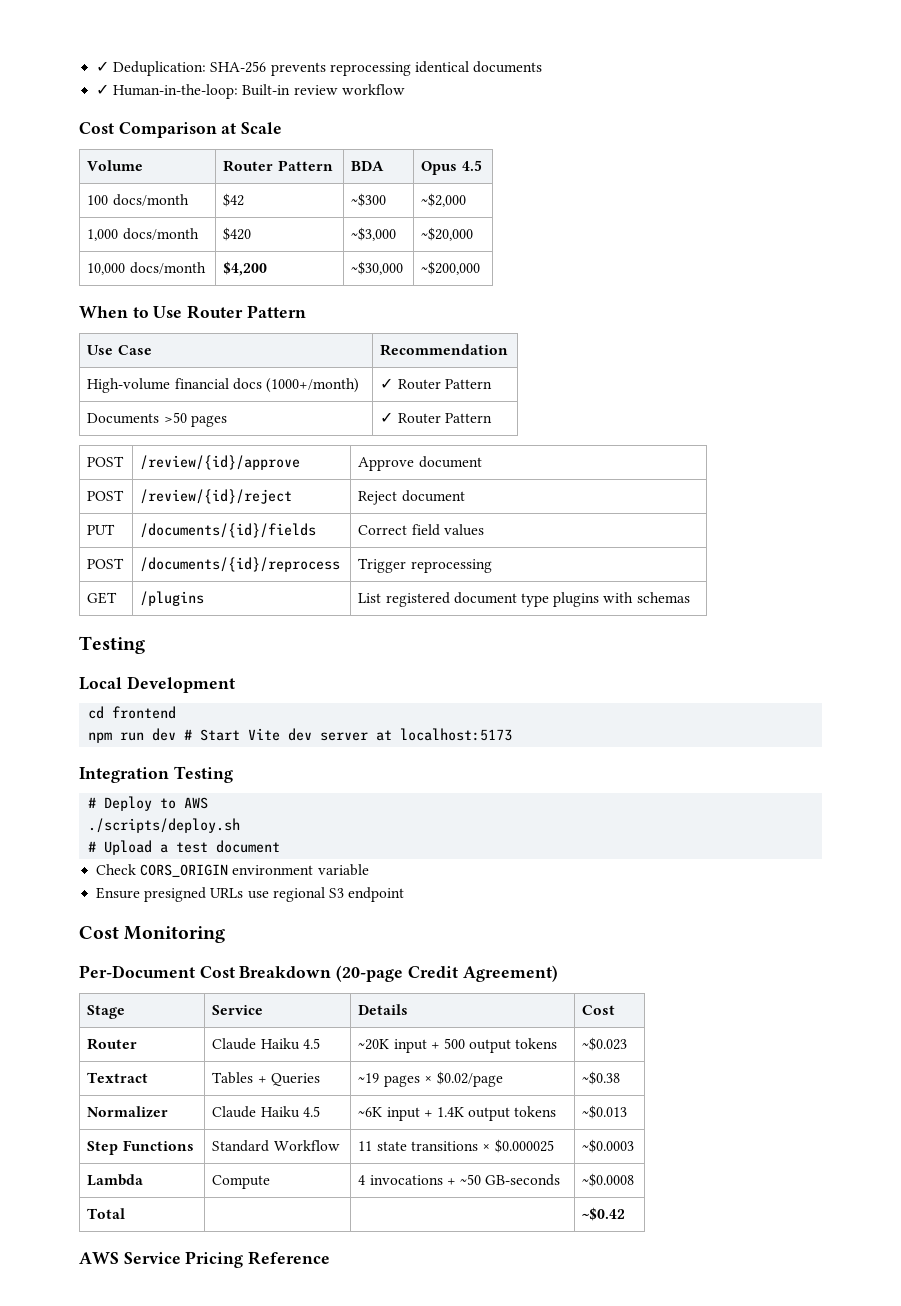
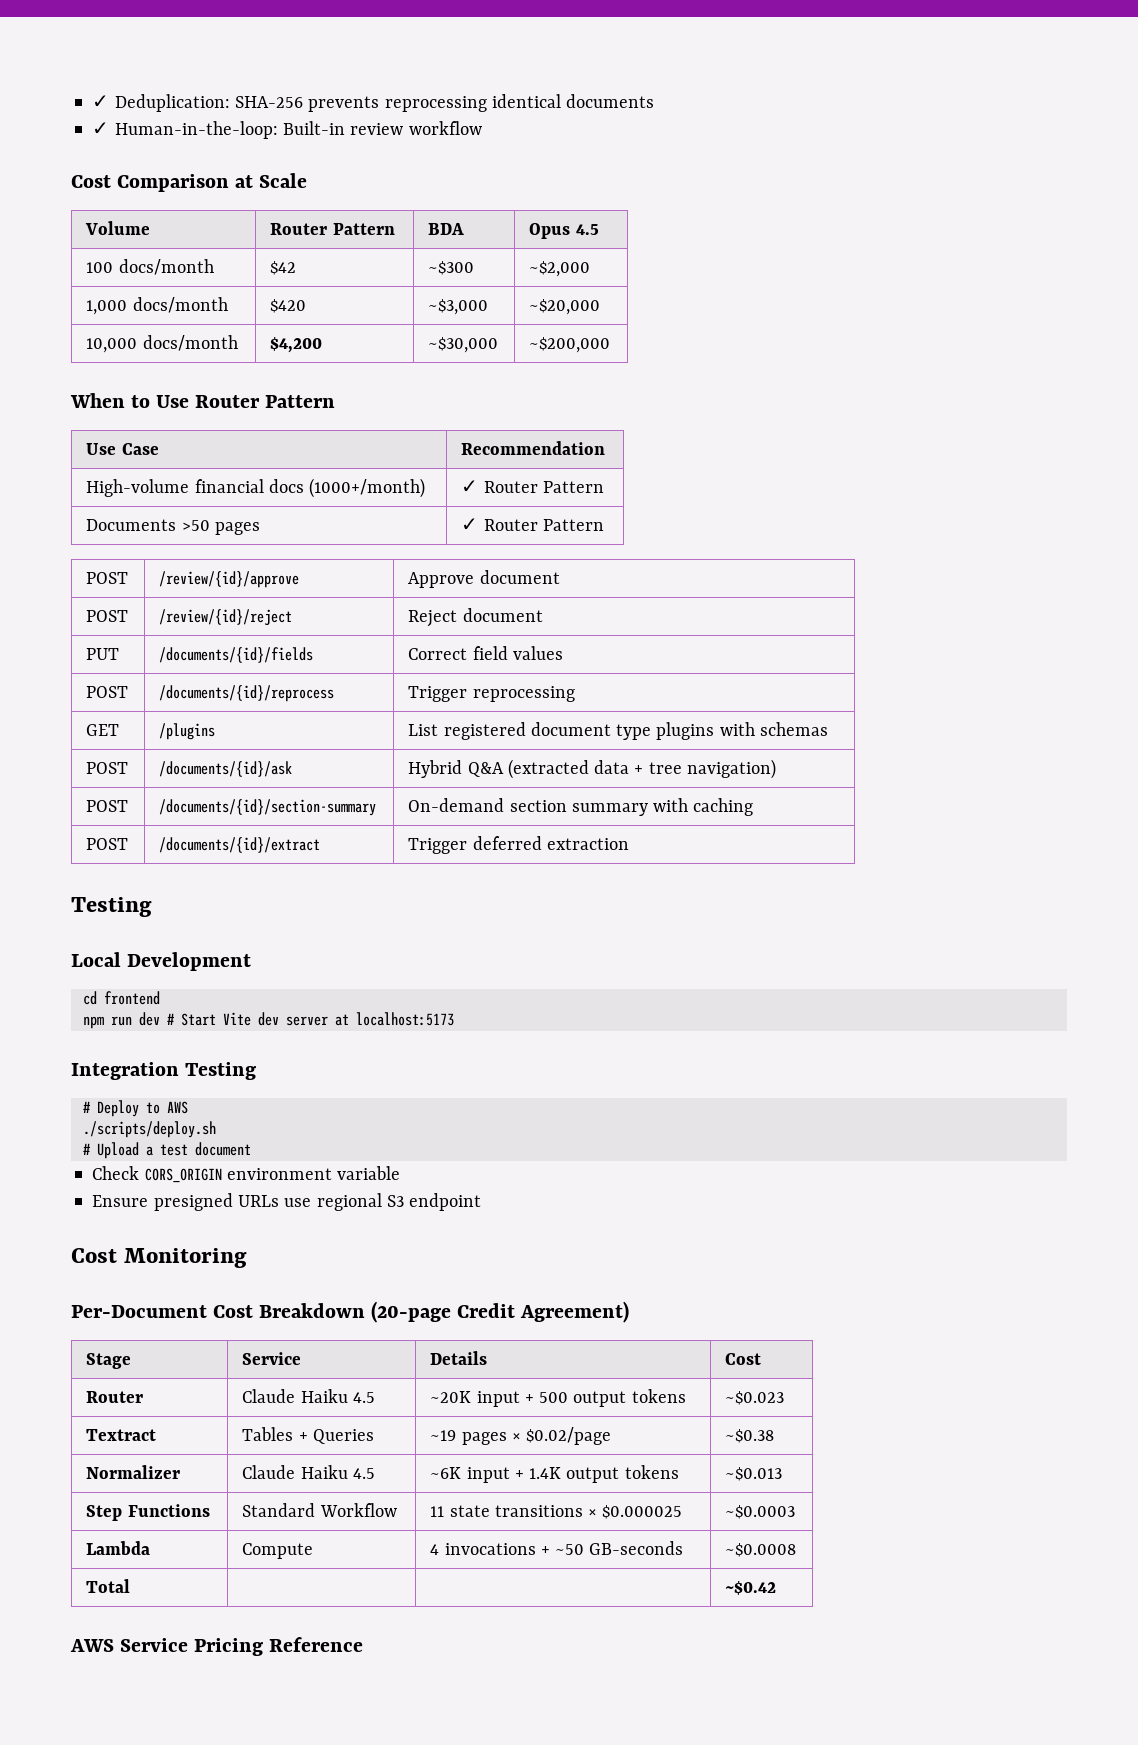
(690, 597) none -> [86,762,129,774] [159,761,293,777] [408,759,776,779] [86,800,129,812] [159,799,377,816] [408,798,754,816] [86,838,129,850] [159,837,321,853] [408,836,629,854] // POST | /documents/{id}/ask | Hybrid Q&A (extracted data + tree navigation) // POST | /documents/{id}/section-summary | On-demand section summary with caching // POST | /documents/{id}/extract | Trigger deferred extraction

